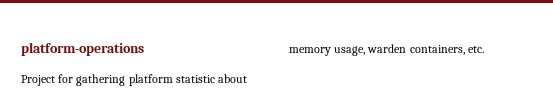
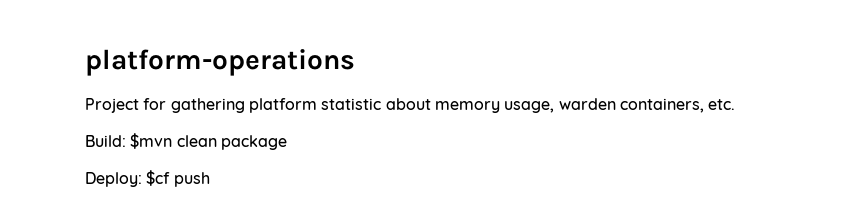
(484, 49) none -> [85,133,287,150] [85,170,210,187] // Build: $mvn clean package // Deploy: $cf push

